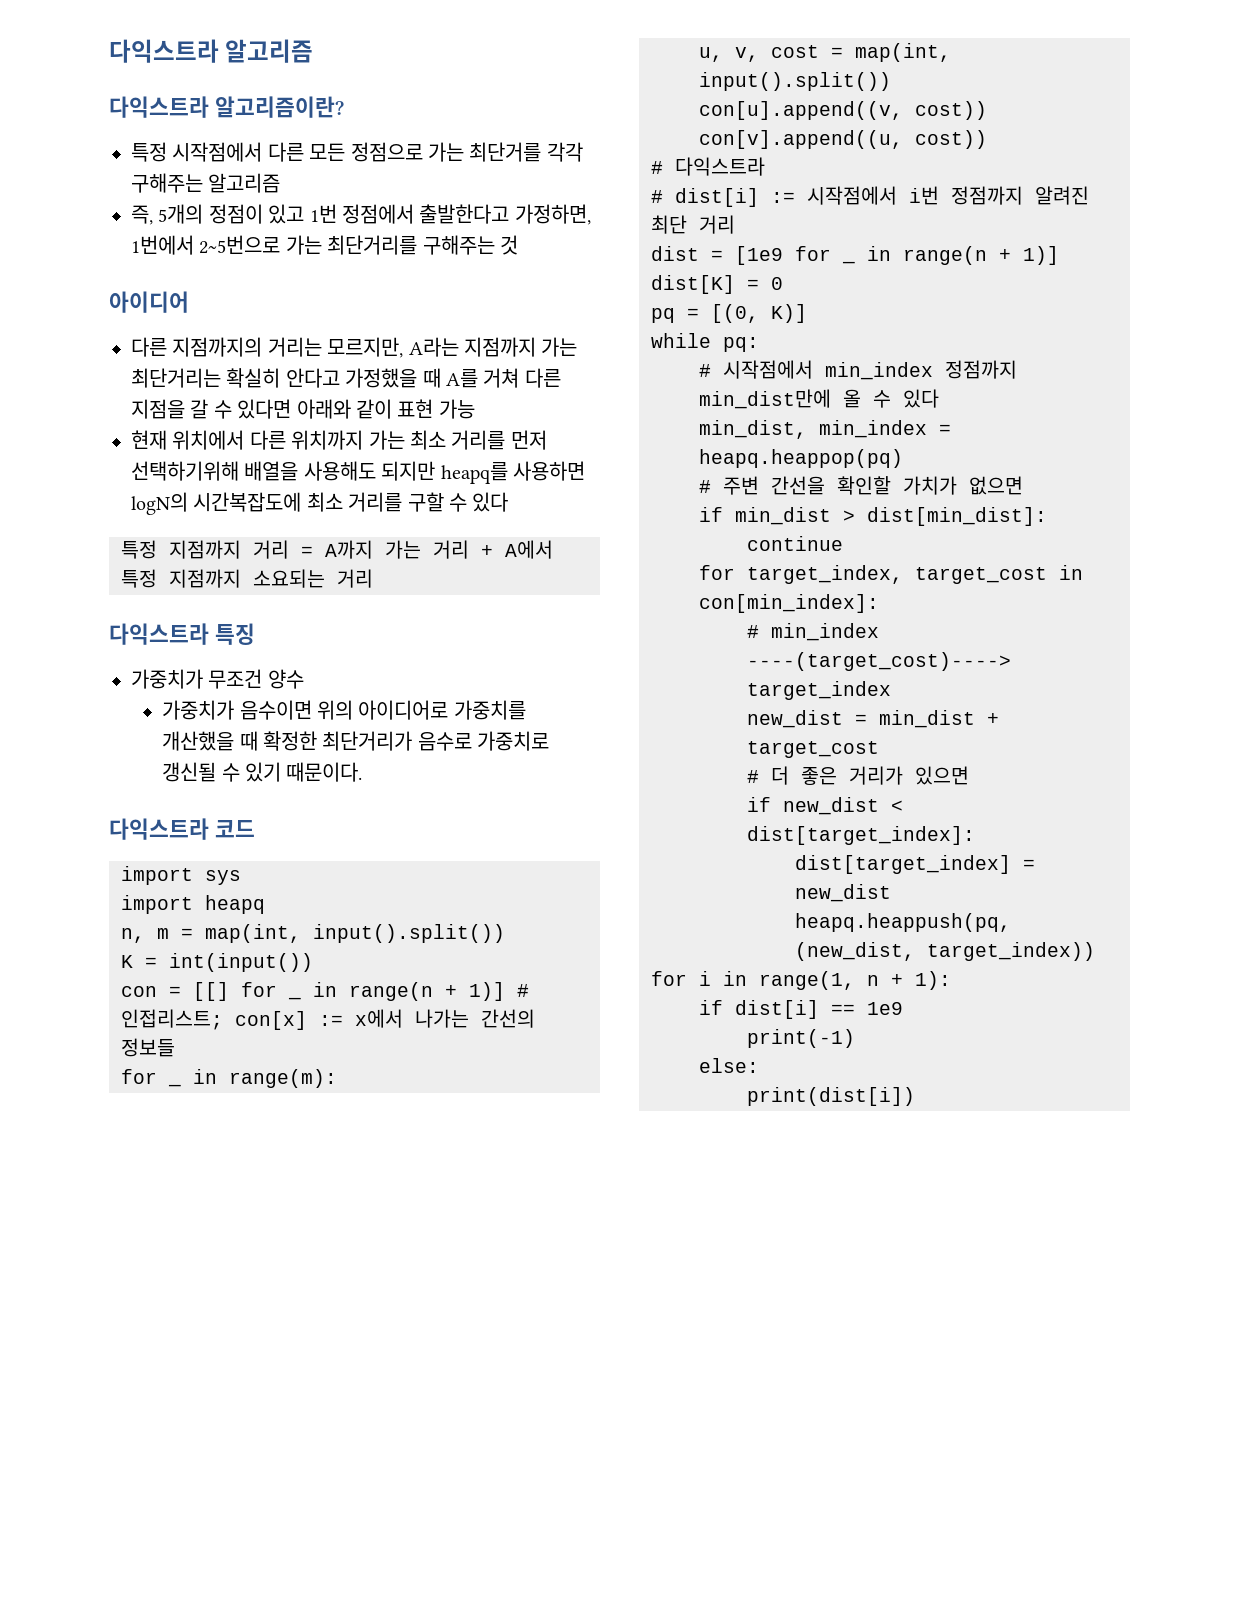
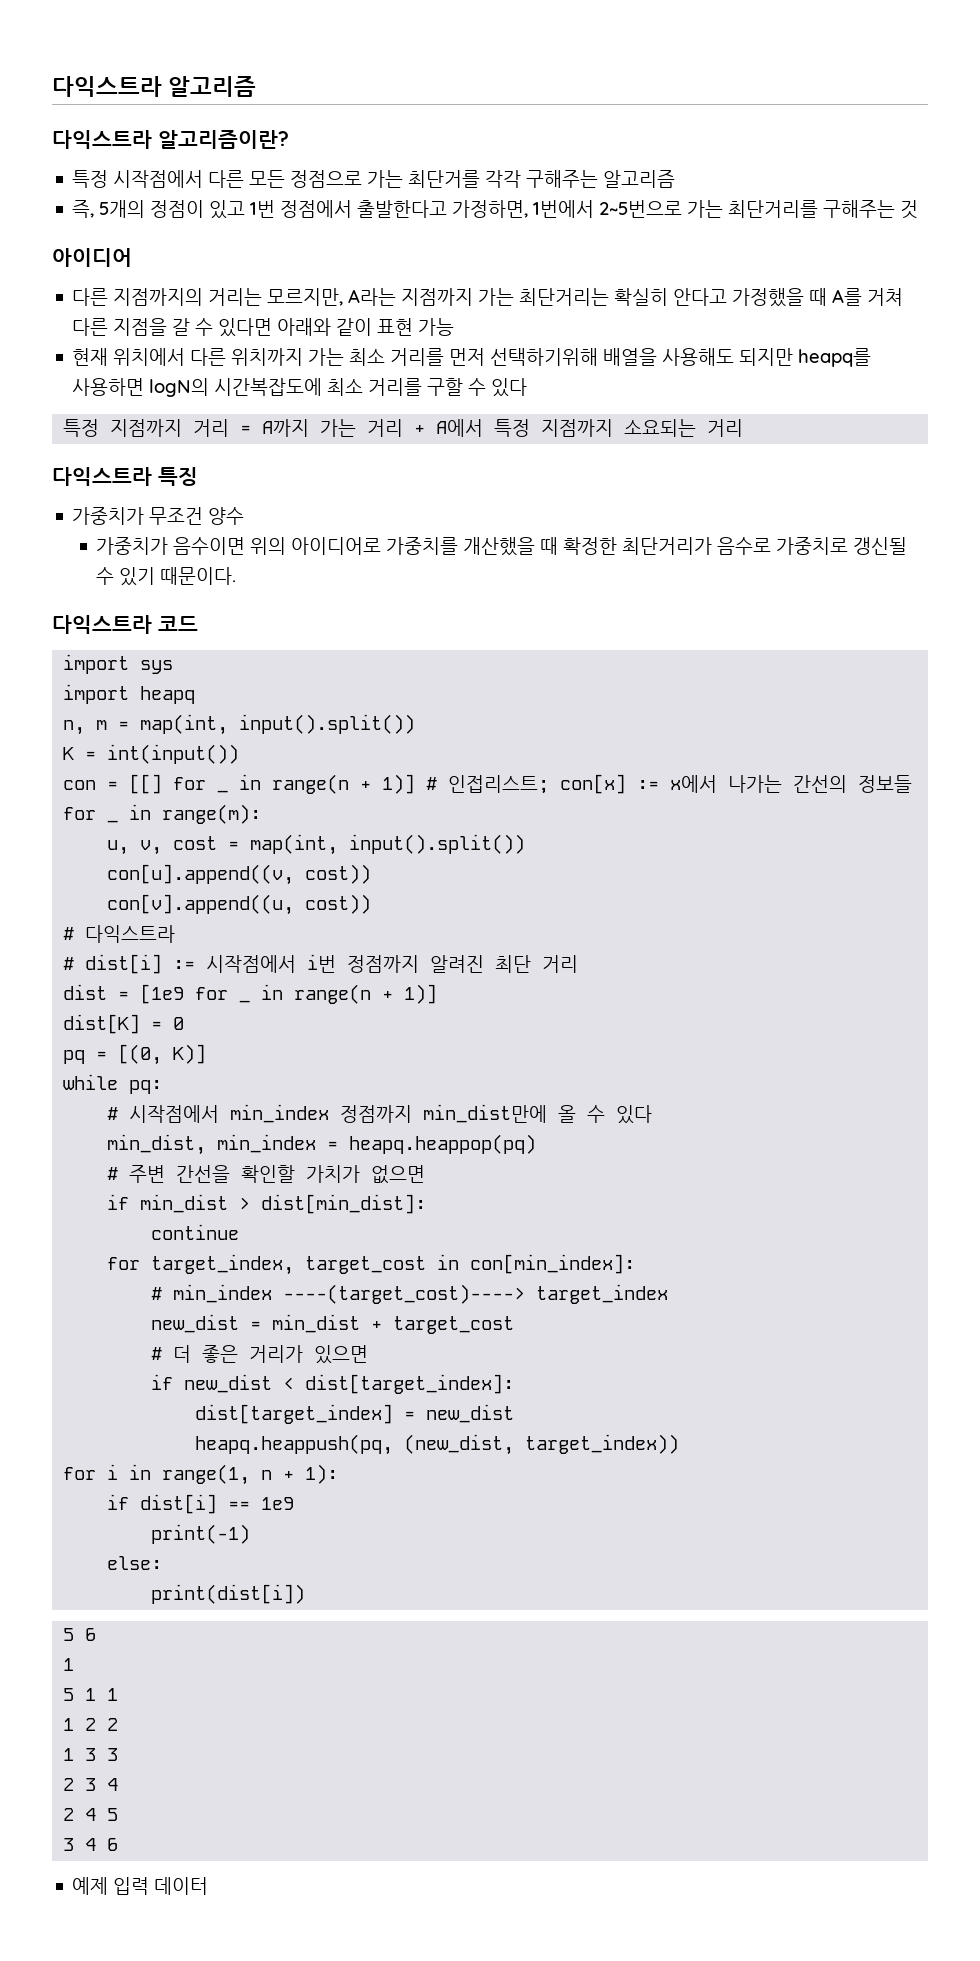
(915, 1096) none -> [63,1628,97,1641] [63,1658,75,1671] [63,1688,119,1701] [63,1718,119,1731] [63,1748,119,1761] [63,1778,119,1791] [63,1808,119,1821] [63,1838,119,1851] [72,1877,209,1895] // 5 6 // 1 // 5 1 1 // 1 2 2 // 1 3 3 // 2 3 4 // 2 4 5 // 3 4 6 // 예제 입력 데이터

